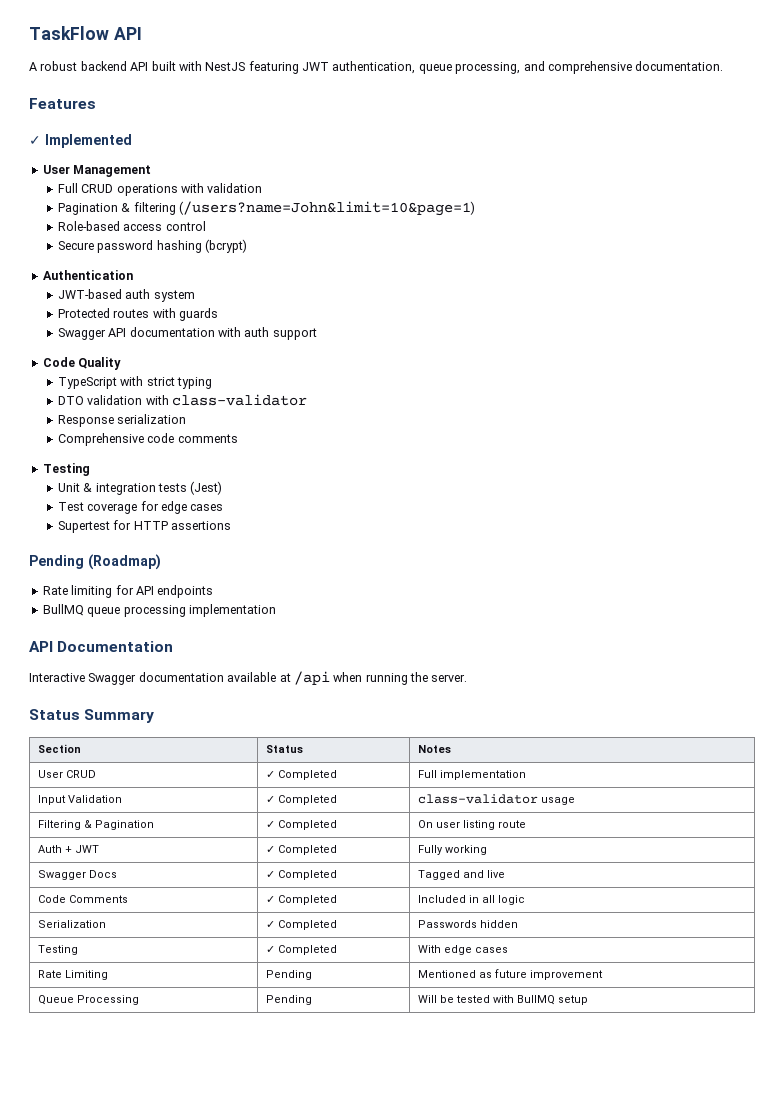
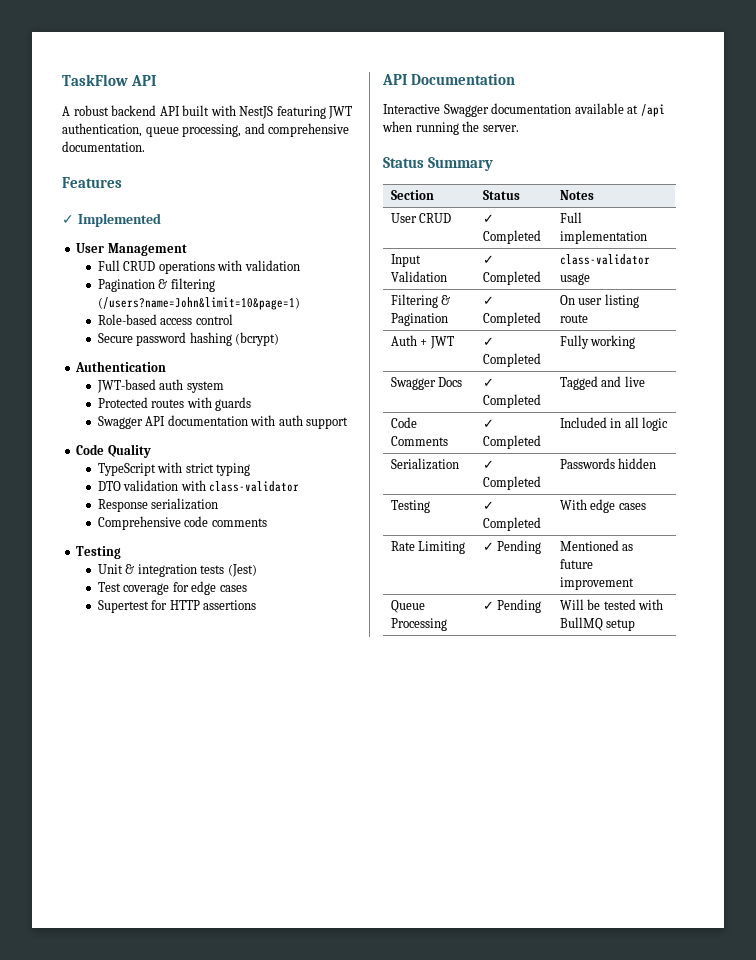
[29,554,161,570] [42,585,214,598] [42,604,276,617] // Pending (Roadmap) // Rate limiting for API endpoints // BullMQ queue processing implementation -> (257, 605) none
(108, 975) none -> [482,542,494,551] ✓
(139, 1000) none -> [482,601,494,610] ✓

